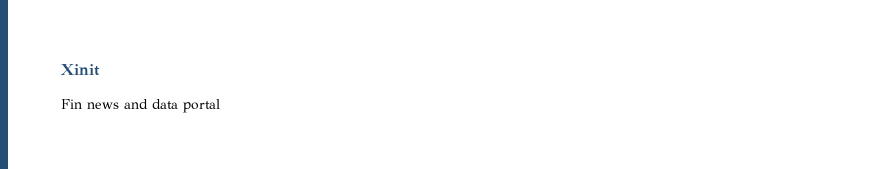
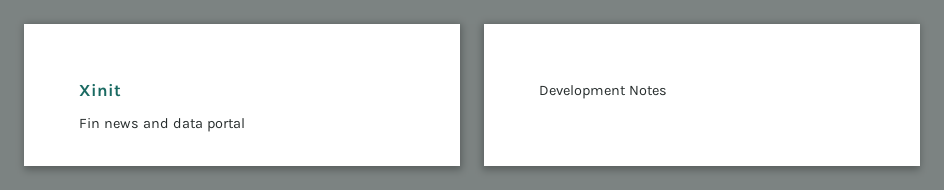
(220, 106) none -> [539,85,667,99] // Development Notes

